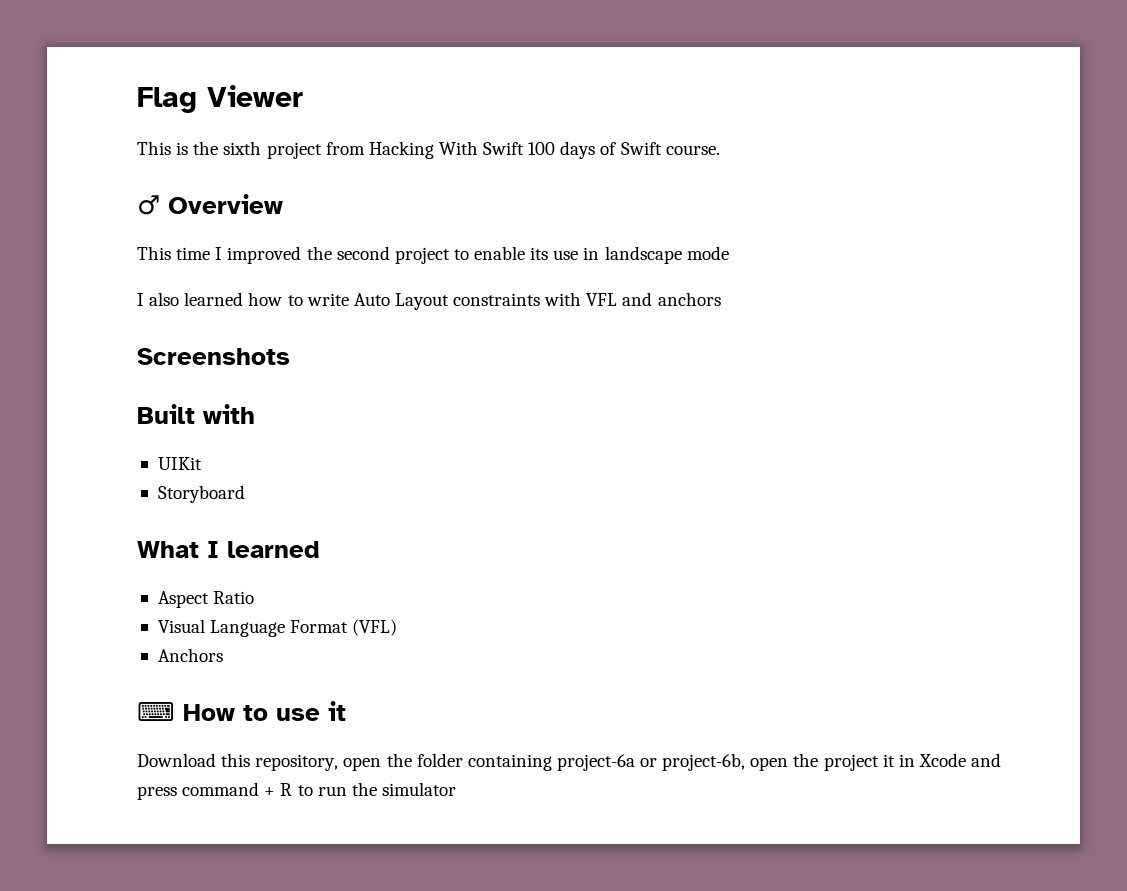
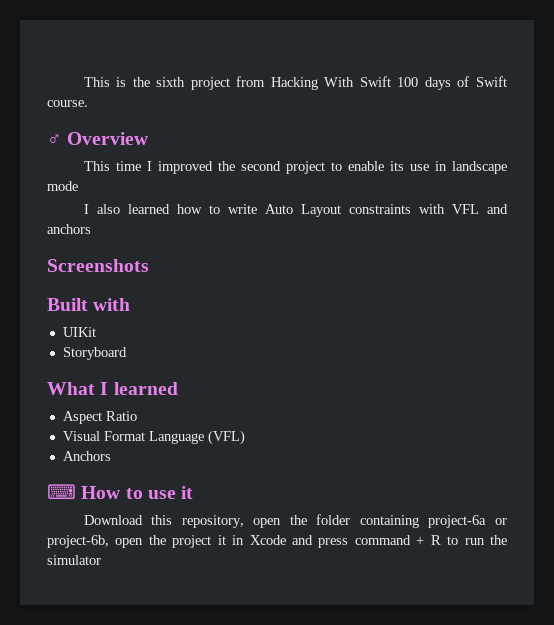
[137,85,303,113] Flag Viewer // -> (83, 82) none
[210,620,349,637] Language Format -> [103,431,204,444] Format Language

